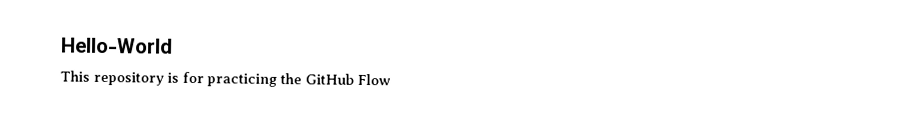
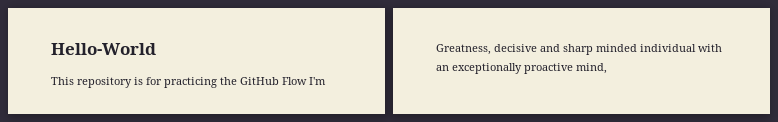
(391, 79) none -> [309,77,326,85] [436,44,722,55] [436,63,607,74] I'm Greatness, decisive and sharp minded individual with an exceptionally proactive mind,

